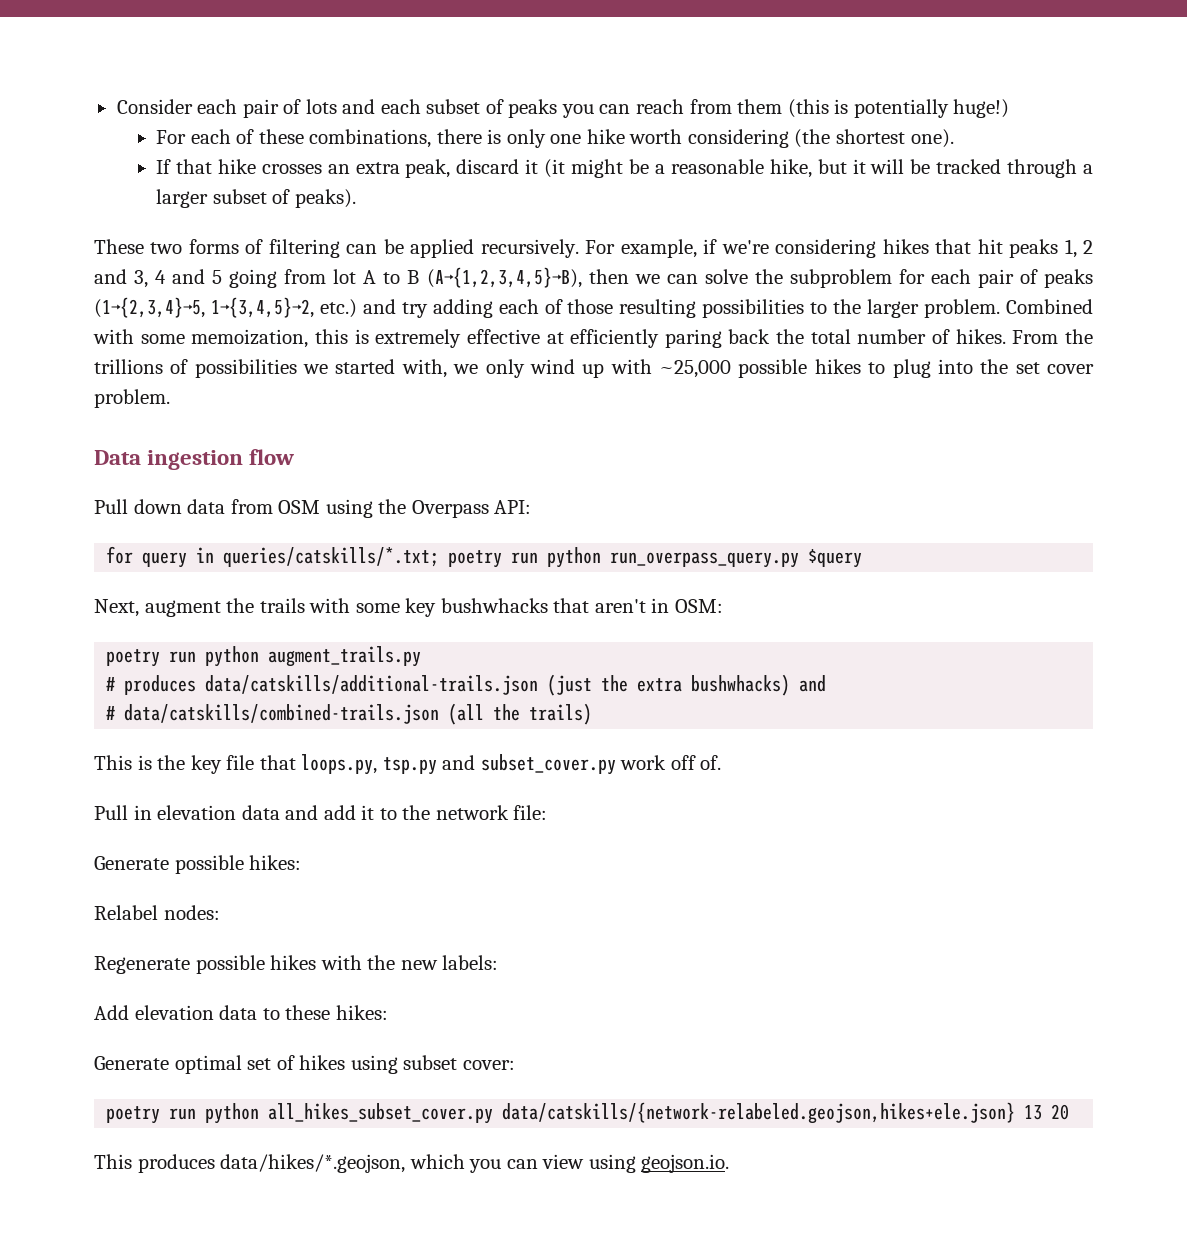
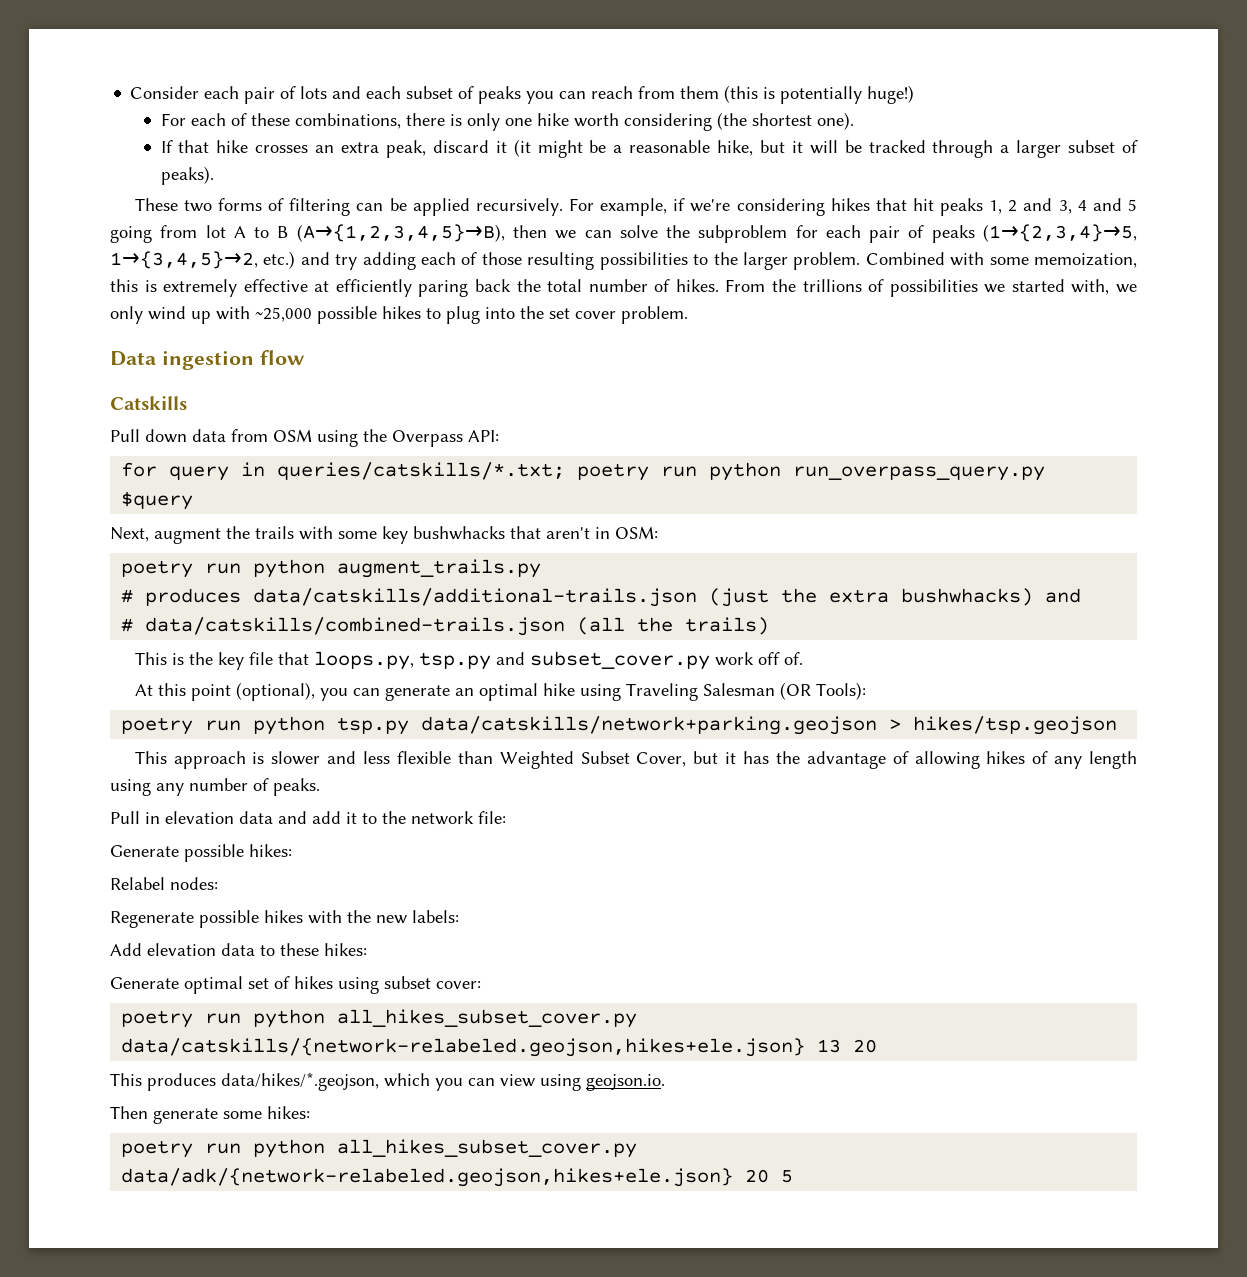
(295, 457) none -> [110,396,187,410] // Catskills
(722, 762) none -> [134,682,866,701] [121,716,1118,735] [134,751,1137,769] [110,778,320,796] // At this point (optional), you can generate an optimal hike using Traveling Salesman (OR Tools): // poetry run python tsp.py data/catskills/network+parking.geojson > hikes/tsp.geojson // This approach is slower and less flexible than Weighted Subset Cover, but it has the advantage of allowing hikes of any length using any number of peaks.
(730, 1163) none -> [110,1106,310,1124] [121,1139,638,1158] [121,1168,794,1187] // Then generate some hikes: // poetry run python all_hikes_subset_cover.py data/adk/{network-relabeled.geojson,hikes+ele.json} 20 5

